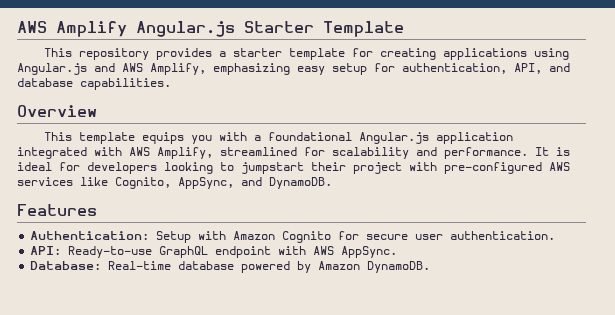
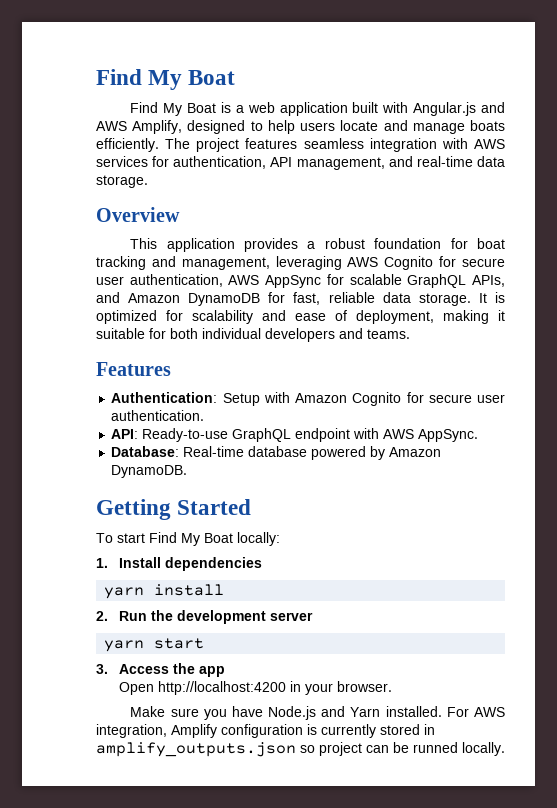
[17,21,404,37] [43,48,569,60] [17,63,570,75] [17,78,171,90] [17,105,97,117] [43,132,513,144] [17,147,570,159] [17,162,570,174] [17,177,332,189] AWS Amplify Angular.js Starter Template // This repository provides a starter template for creating applications using Angular.js and AWS Amplify, emphasizing easy setup for authentication, API, and database capabilities. // Overview // This template equips you with a foundational Angular.js application integrated with AWS Amplify, streamlined for scalability and performance. It is ideal for developers looking to jumpstart their project with pre-configured AWS services like Cognito, AppSync, and DynamoDB. -> [96,69,236,90] [130,102,505,116] [96,120,506,134] [96,138,506,152] [96,156,506,170] [96,175,148,188] [96,207,180,222] [130,238,505,252] [96,256,505,270] [96,274,506,288] [96,292,505,306] [96,310,505,324] [96,328,410,342] Find My Boat // Find My Boat is a web application built with Angular.js and AWS Amplify, designed to help users locate and manage boats efficiently. The project features seamless integration with AWS services for authentication, API management, and real-time data storage. // Overview // This application provides a robust foundation for boat tracking and management, leveraging AWS Cognito for secure user authentication, AWS AppSync for scalable GraphQL APIs, and Amazon DynamoDB for fast, reliable data storage. It is optimized for scalability and ease of deployment, making it suitable for both individual developers and teams.
(431, 267) none -> [96,499,252,520] [96,532,280,546] [96,557,262,571] [104,584,225,599] [96,610,313,624] [104,638,205,652] [96,663,225,677] [118,681,392,695] [130,706,505,720] [96,724,435,738] [96,742,505,757] // Getting Started // To start Find My Boat locally: // 1. Install dependencies // yarn install // 2. Run the development server // yarn start // 3. Access the app // Open http://localhost:4200 in your browser. // Make sure you have Node.js and Yarn installed. For AWS integration, Amplify configuration is currently stored in amplify_outputs.json so project can be runned locally.

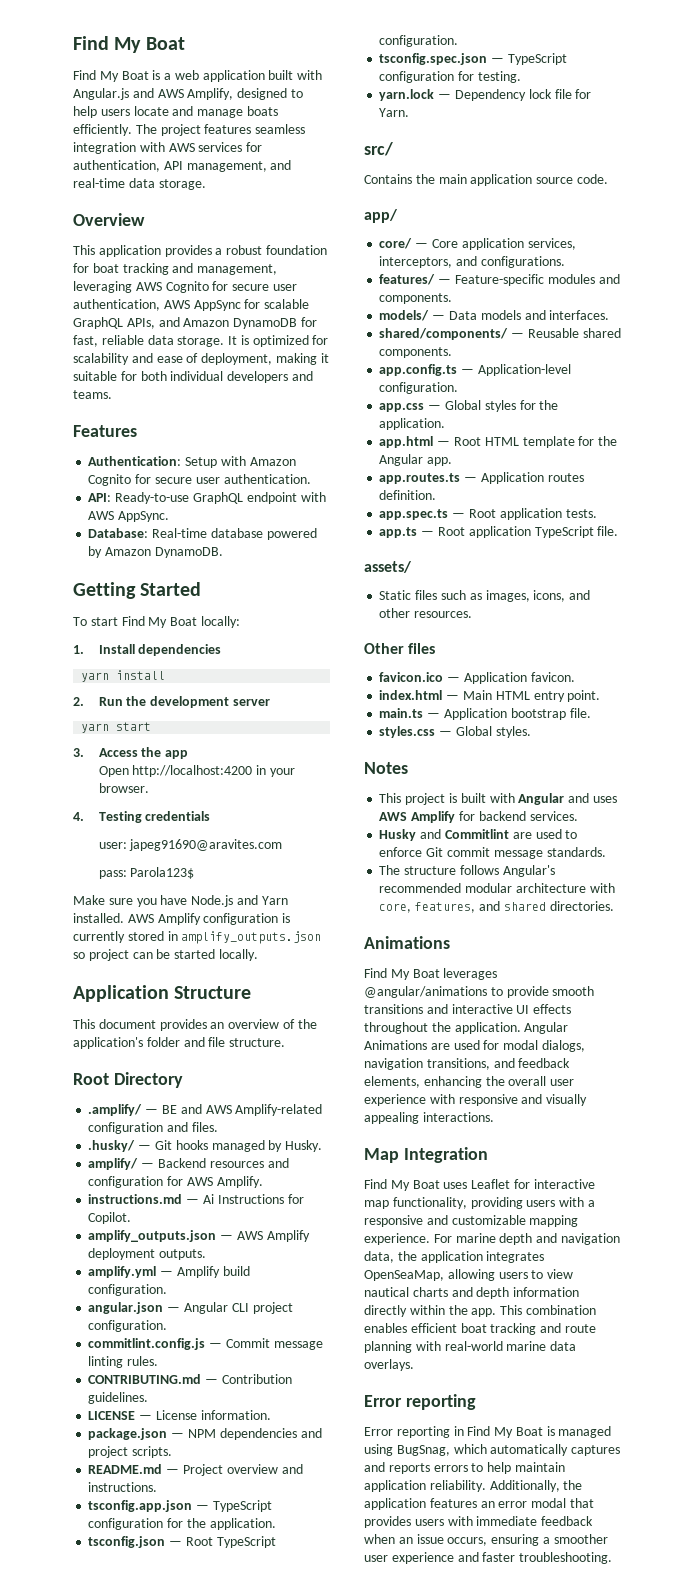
(392, 686) none -> [73,811,211,823] [98,839,283,851] [98,867,195,879] // 4. Testing credentials // user: japeg91690@aravites.com // pass: Parola123$
[446,707,505,717] [96,724,167,738] For AWS integration, -> [127,914,154,923] AWS
[413,742,458,753] runned -> [174,949,216,959] started
(505, 749) none -> [73,985,252,1002] [73,1019,317,1031] [73,1037,286,1049] [73,1072,183,1088] [88,1104,323,1116] [88,1122,218,1134] [88,1140,323,1152] [88,1158,289,1170] [88,1176,263,1188] [88,1194,304,1204] [88,1212,132,1224] [88,1230,310,1242] [88,1248,207,1260] [88,1266,250,1278] [88,1284,168,1296] [88,1302,293,1314] [88,1320,168,1332] [88,1338,323,1350] [88,1356,159,1368] [88,1374,292,1384] [88,1392,149,1404] [88,1410,271,1420] [88,1428,322,1440] [88,1446,173,1458] [88,1464,303,1476] [88,1482,158,1492] [88,1500,272,1512] [88,1518,276,1530] [88,1536,276,1548] [379,35,459,47] [379,53,567,65] [379,71,521,83] [379,89,592,101] [379,108,410,117] [364,142,393,156] [364,174,608,186] [364,209,398,223] [379,238,576,250] [379,256,565,268] [379,274,620,286] [379,293,453,304] [379,310,610,321] [379,328,621,340] [379,347,453,358] [379,364,571,376] [379,382,459,394] [379,400,559,412] [379,418,446,430] [379,436,618,448] [379,454,453,466] [379,472,584,484] [379,490,437,500] [379,508,597,520] [379,526,619,538] [364,561,412,573] [379,590,591,602] [379,608,473,618] [364,643,436,654] [379,672,575,684] [379,690,601,702] [379,708,591,720] [379,726,531,738] [364,762,408,774] [379,793,617,805] [379,811,578,823] [379,829,578,841] [379,847,606,859] [379,865,555,877] [379,883,615,893] [379,901,614,913] [364,936,450,949] [364,968,498,980] [364,986,595,998] [364,1004,572,1014] [364,1022,569,1034] [364,1040,585,1052] [364,1058,571,1070] [364,1076,575,1088] [364,1094,588,1106] [364,1112,494,1124] [364,1147,488,1163] [364,1179,595,1191] [364,1197,595,1209] [364,1215,579,1227] [364,1233,620,1245] [364,1251,545,1263] [364,1269,574,1281] [364,1287,580,1299] [364,1305,596,1317] [364,1323,596,1335] [364,1341,577,1353] [364,1359,414,1371] [364,1394,476,1410] [364,1426,612,1438] [364,1444,621,1456] [364,1462,565,1474] [364,1480,583,1492] [364,1498,594,1510] [364,1516,594,1528] [364,1534,608,1546] [364,1552,613,1564] // Application Structure // This document provides an overview of the application's folder and file structure. // Root Directory // .amplify/ — BE and AWS Amplify-related configuration and files. // .husky/ — Git hooks managed by Husky. // amplify/ — Backend resources and configuration for AWS Amplify. // instructions.md — Ai Instructions for Copilot. // amplify_outputs.json — AWS Amplify deployment outputs. // amplify.yml — Amplify build configuration. // angular.json — Angular CLI project configuration. // commitlint.config.js — Commit message linting rules. // CONTRIBUTING.md — Contribution guidelines. // LICENSE — License information. // package.json — NPM dependencies and project scripts. // README.md — Project overview and instructions. // tsconfig.app.json — TypeScript configuration for the application. // tsconfig.json — Root TypeScript configuration. // tsconfig.spec.json — TypeScript configuration for testing. // yarn.lock — Dependency lock file for Yarn. // src/ // Contains the main application source code. // app/ // core/ — Core application services, interceptors, and configurations. // features/ — Feature-specific modules and components. // models/ — Data models and interfaces. // shared/components/ — Reusable shared components. // app.config.ts — Application-level configuration. // app.css — Global styles for the application. // app.html — Root HTML template for the Angular app. // app.routes.ts — Application routes definition. // app.spec.ts — Root application tests. // app.ts — Root application TypeScript file. // assets/ // Static files such as images, icons, and other resources. // Other files // favicon.ico — Application favicon. // index.html — Main HTML entry point. // main.ts — Application bootstrap file. // styles.css — Global styles. // Notes // This project is built with Angular and uses AWS Amplify for backend services. // Husky and Commitlint are used to enforce Git commit message standards. // The structure follows Angular's recommended modular architecture with core, features, and shared directories. // Animations // Find My Boat leverages @angular/animations to provide smooth transitions and interactive UI effects throughout the application. Angular Animations are used for modal dialogs, navigation transitions, and feedback elements, enhancing the overall user experience with responsive and visually appealing interactions. // Map Integration // Find My Boat uses Leaflet for interactive map functionality, providing users with a responsive and customizable mapping experience. For marine depth and navigation data, the application integrates OpenSeaMap, allowing users to view nautical charts and depth information directly within the app. This combination enables efficient boat tracking and route planning with real-world marine data overlays. // Error reporting // Error reporting in Find My Boat is managed using BugSnag, which automatically captures and reports errors to help maintain application reliability. Additionally, the application features an error modal that provides users with immediate feedback when an issue occurs, ensuring a smoother user experience and faster troubleshooting.

